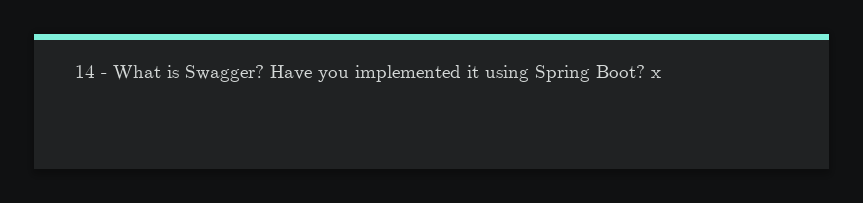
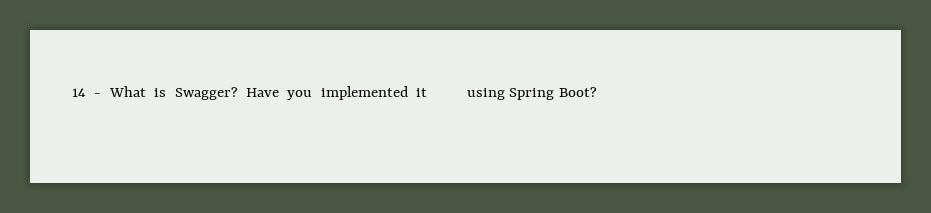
[651,70,661,78] x -> (597, 92) none

